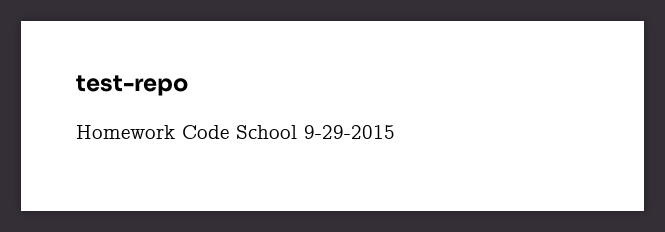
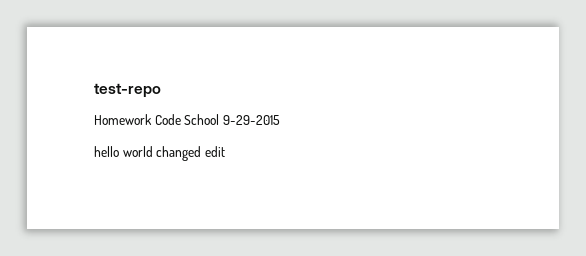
(395, 132) none -> [94,146,225,161] // hello world changed edit

